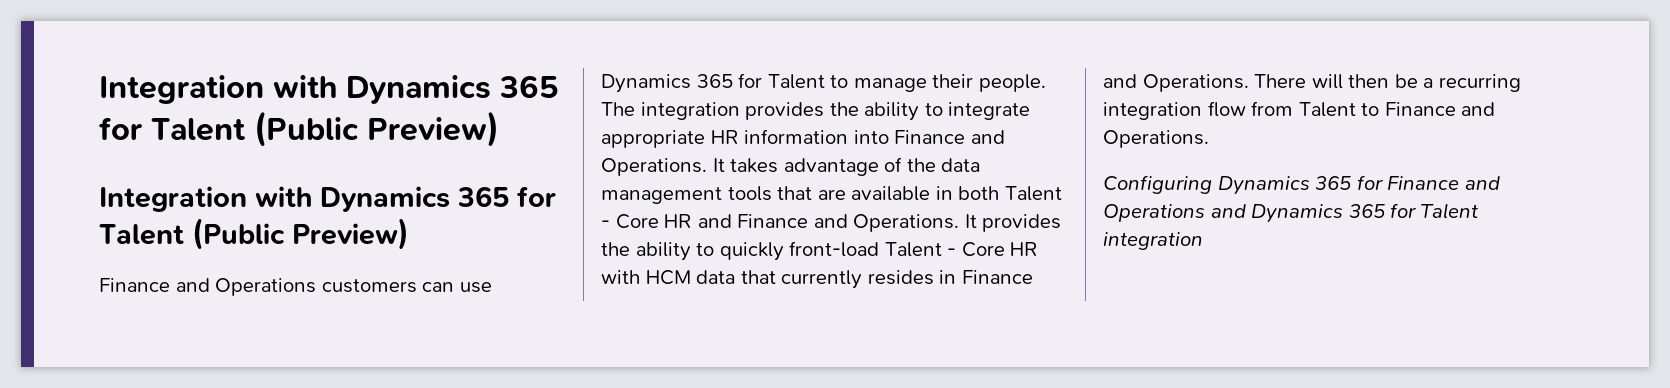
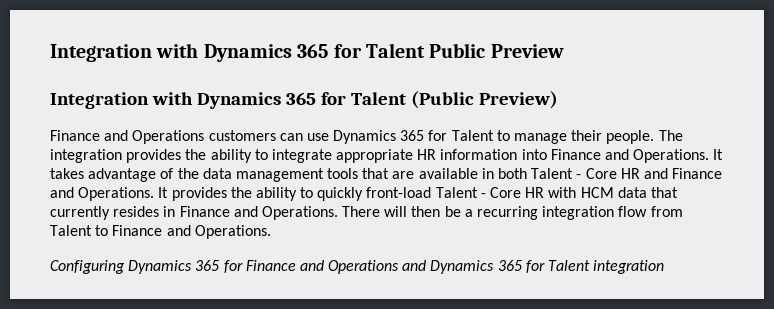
[99,75,559,104] [99,111,499,147] Integration with Dynamics 365 for Talent (Public Preview) -> [50,43,564,62] Integration with Dynamics 365 for Talent Public Preview

